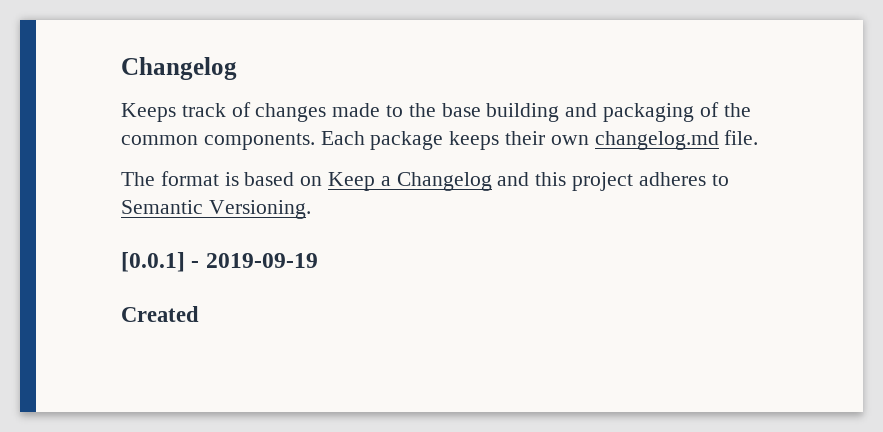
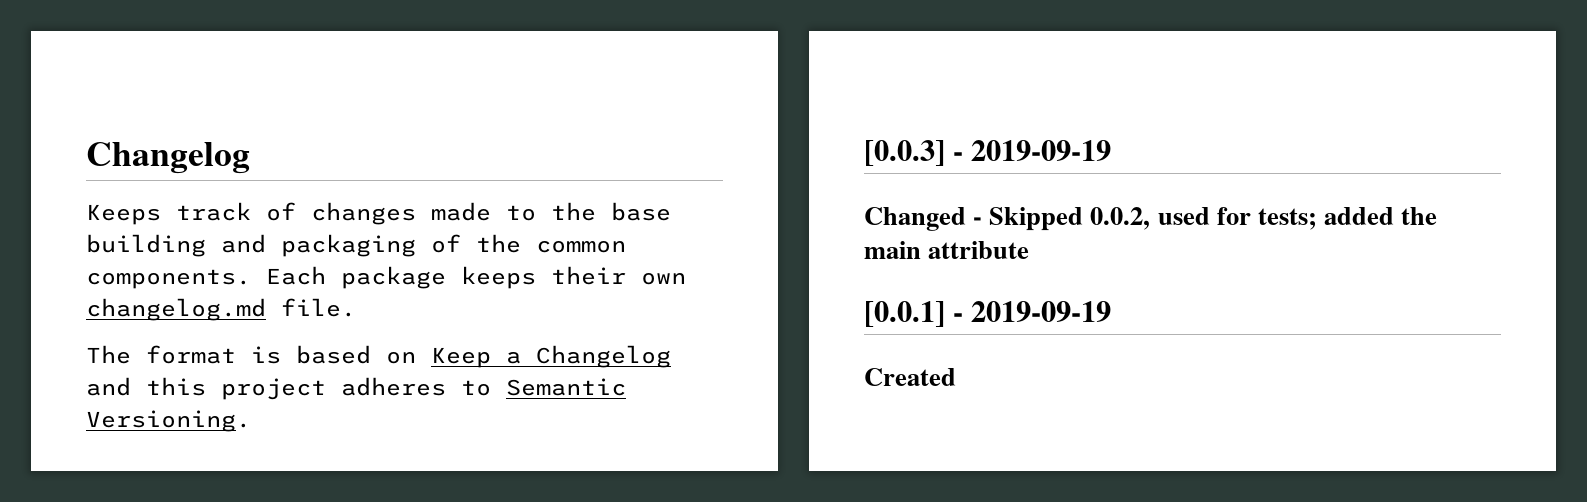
(311, 209) none -> [864,140,1112,166] [864,207,1438,231] [864,241,1030,259] // [0.0.3] - 2019-09-19 // Changed - Skipped 0.0.2, used for tests; added the main attribute

